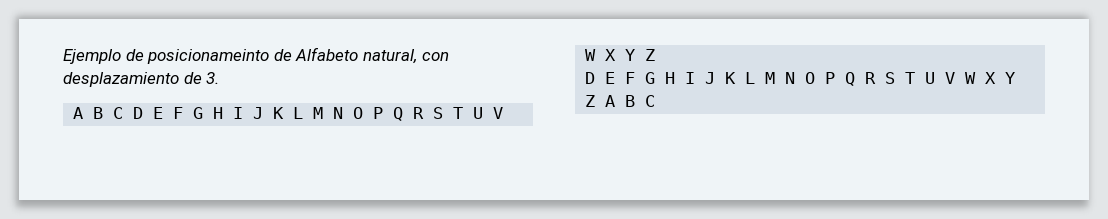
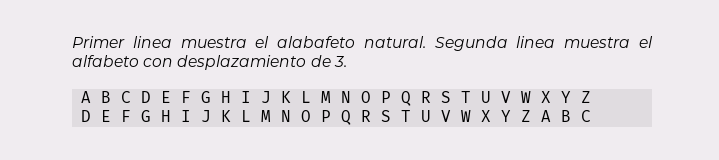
[63,47,417,64] Ejemplo de posicionameinto de Alfabeto natural, -> [72,36,653,51] [72,55,139,67] Primer linea muestra el alabafeto natural. Segunda linea muestra el alfabeto

